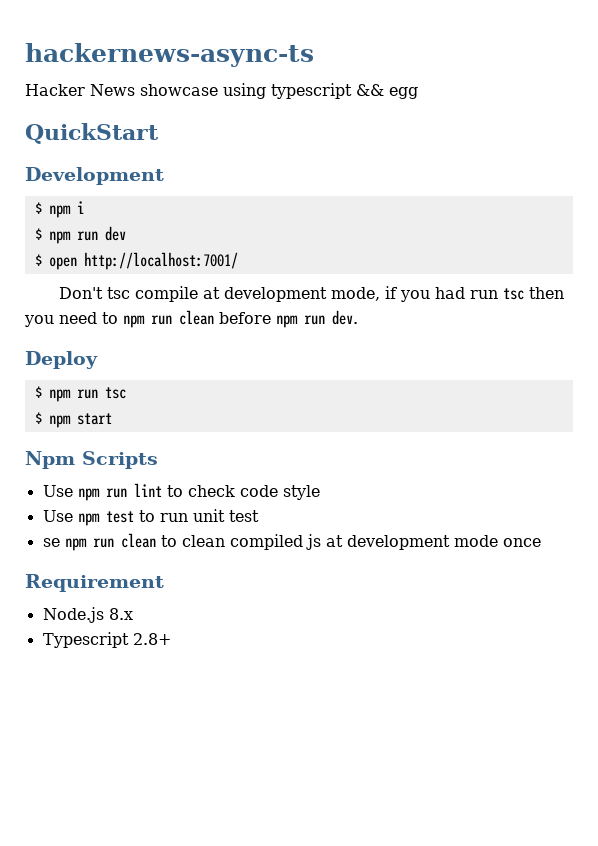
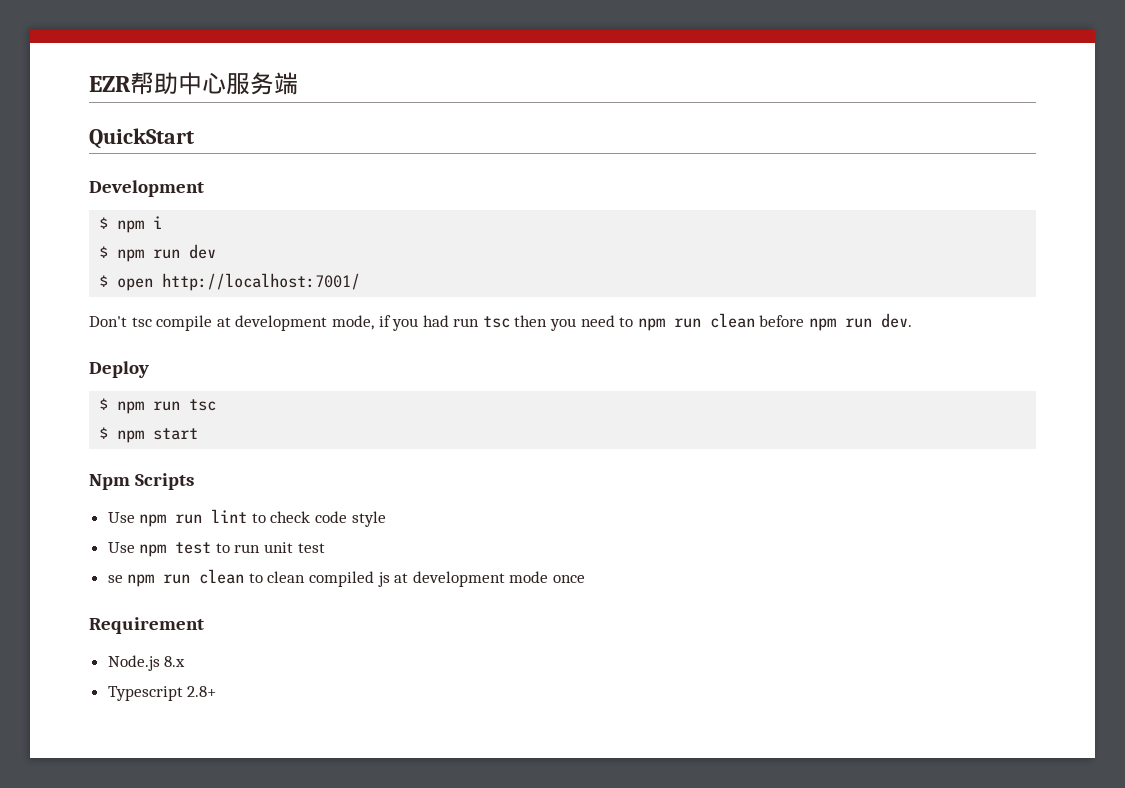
[25,43,314,67] [25,83,418,99] hackernews-async-ts // Hacker News showcase using typescript && egg -> [89,72,298,95] EZR帮助中心服务端

